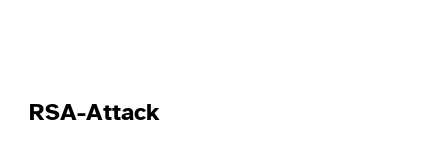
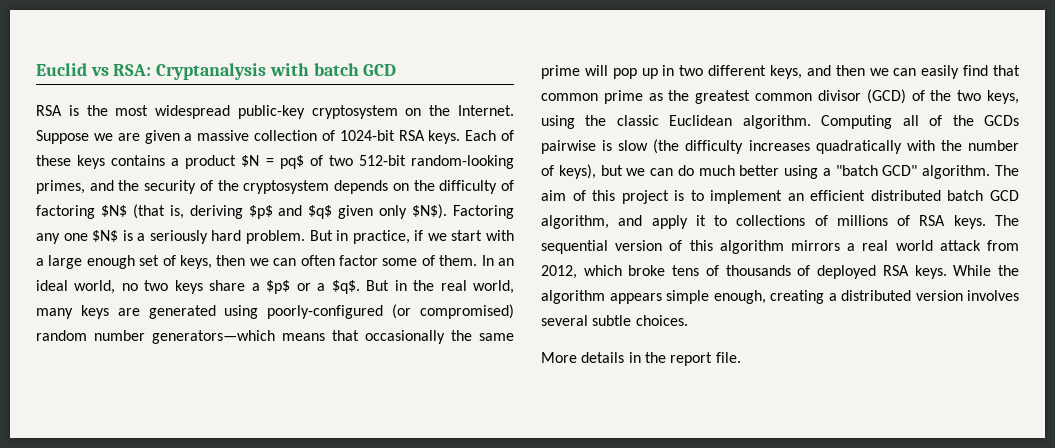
[29,104,160,120] RSA-Attack -> [36,63,397,80] [36,105,514,119] [36,130,514,144] [36,155,514,169] [36,180,515,194] [36,204,515,219] [36,230,514,244] [36,255,514,269] [36,280,514,294] [36,304,514,319] [36,330,514,344] [541,65,1020,79] [541,89,1019,104] [541,115,1020,129] [541,139,1019,154] [541,164,1019,179] [541,190,1020,204] [541,215,1019,229] [541,240,1019,254] [541,265,1020,279] [541,290,1019,304] [541,315,688,326] [541,352,741,366] Euclid vs RSA: Cryptanalysis with batch GCD // RSA is the most widespread public-key cryptosystem on the Internet. Suppose we are given a massive collection of 1024-bit RSA keys. Each of these keys contains a product $N = pq$ of two 512-bit random-looking primes, and the security of the cryptosystem depends on the difficulty of factoring $N$ (that is, deriving $p$ and $q$ given only $N$). Factoring any one $N$ is a seriously hard problem. But in practice, if we start with a large enough set of keys, then we can often factor some of them. In an ideal world, no two keys share a $p$ or a $q$. But in the real world, many keys are generated using poorly-configured (or compromised) random number generators—which means that occasionally the same prime will pop up in two different keys, and then we can easily find that common prime as the greatest common divisor (GCD) of the two keys, using the classic Euclidean algorithm. Computing all of the GCDs pairwise is slow (the difficulty increases quadratically with the number of keys), but we can do much better using a "batch GCD" algorithm. The aim of this project is to implement an efficient distributed batch GCD algorithm, and apply it to collections of millions of RSA keys. The sequential version of this algorithm mirrors a real world attack from 2012, which broke tens of thousands of deployed RSA keys. While the algorithm appears simple enough, creating a distributed version involves several subtle choices. // More details in the report file.

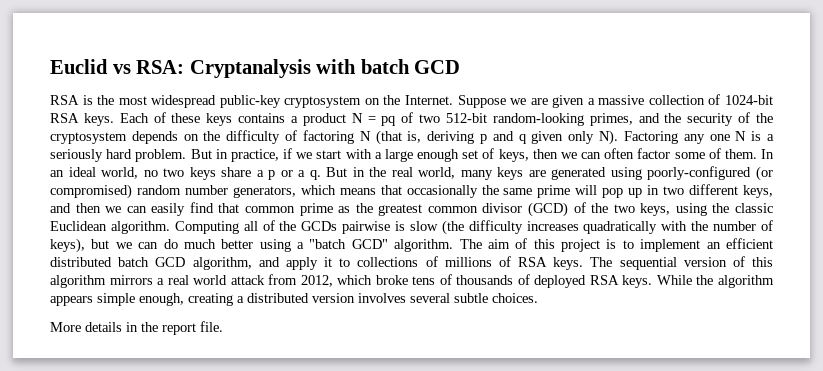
[241,155,304,169] $N = pq$ -> [351,113,396,126] N = pq
[100,205,127,217] $N$ -> [359,131,371,141] N
[248,205,333,219] $p$ and $q$ -> [479,131,526,144] p and q
[412,204,448,219] $N$). -> [599,130,619,145] N).
[92,230,119,242] $N$ -> [735,131,747,141] N
[266,280,291,294] $p$ -> [268,170,276,180] p
[331,280,360,294] $q$. -> [309,170,321,180] q.
[152,330,275,344] generators—which -> [232,185,336,198] generators, which

